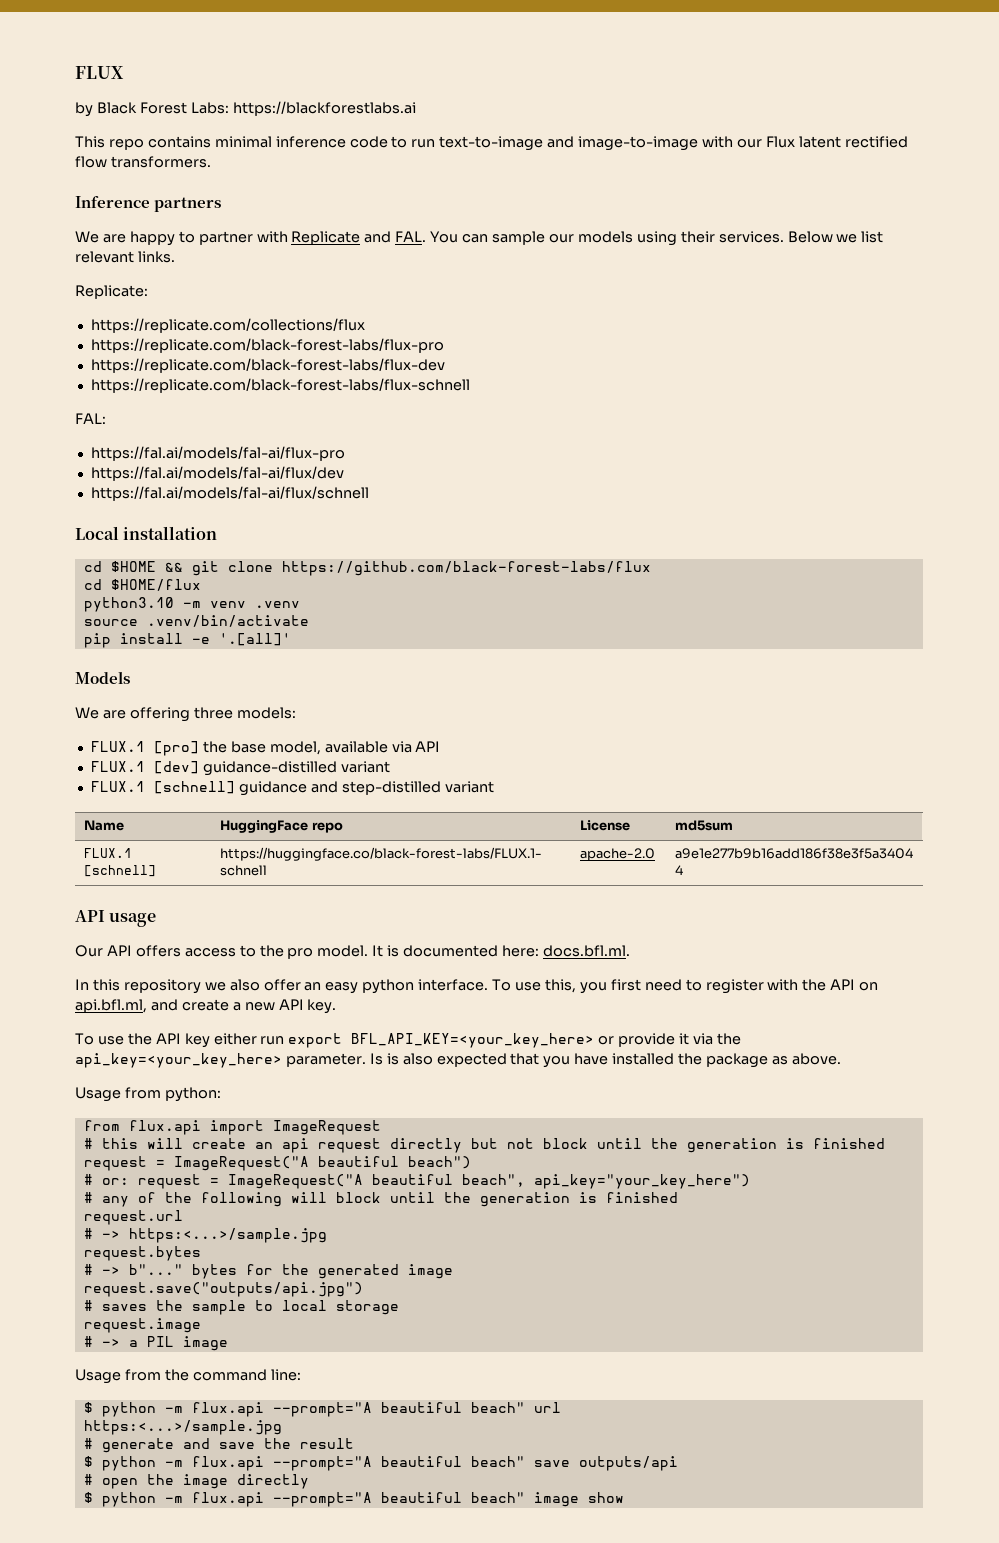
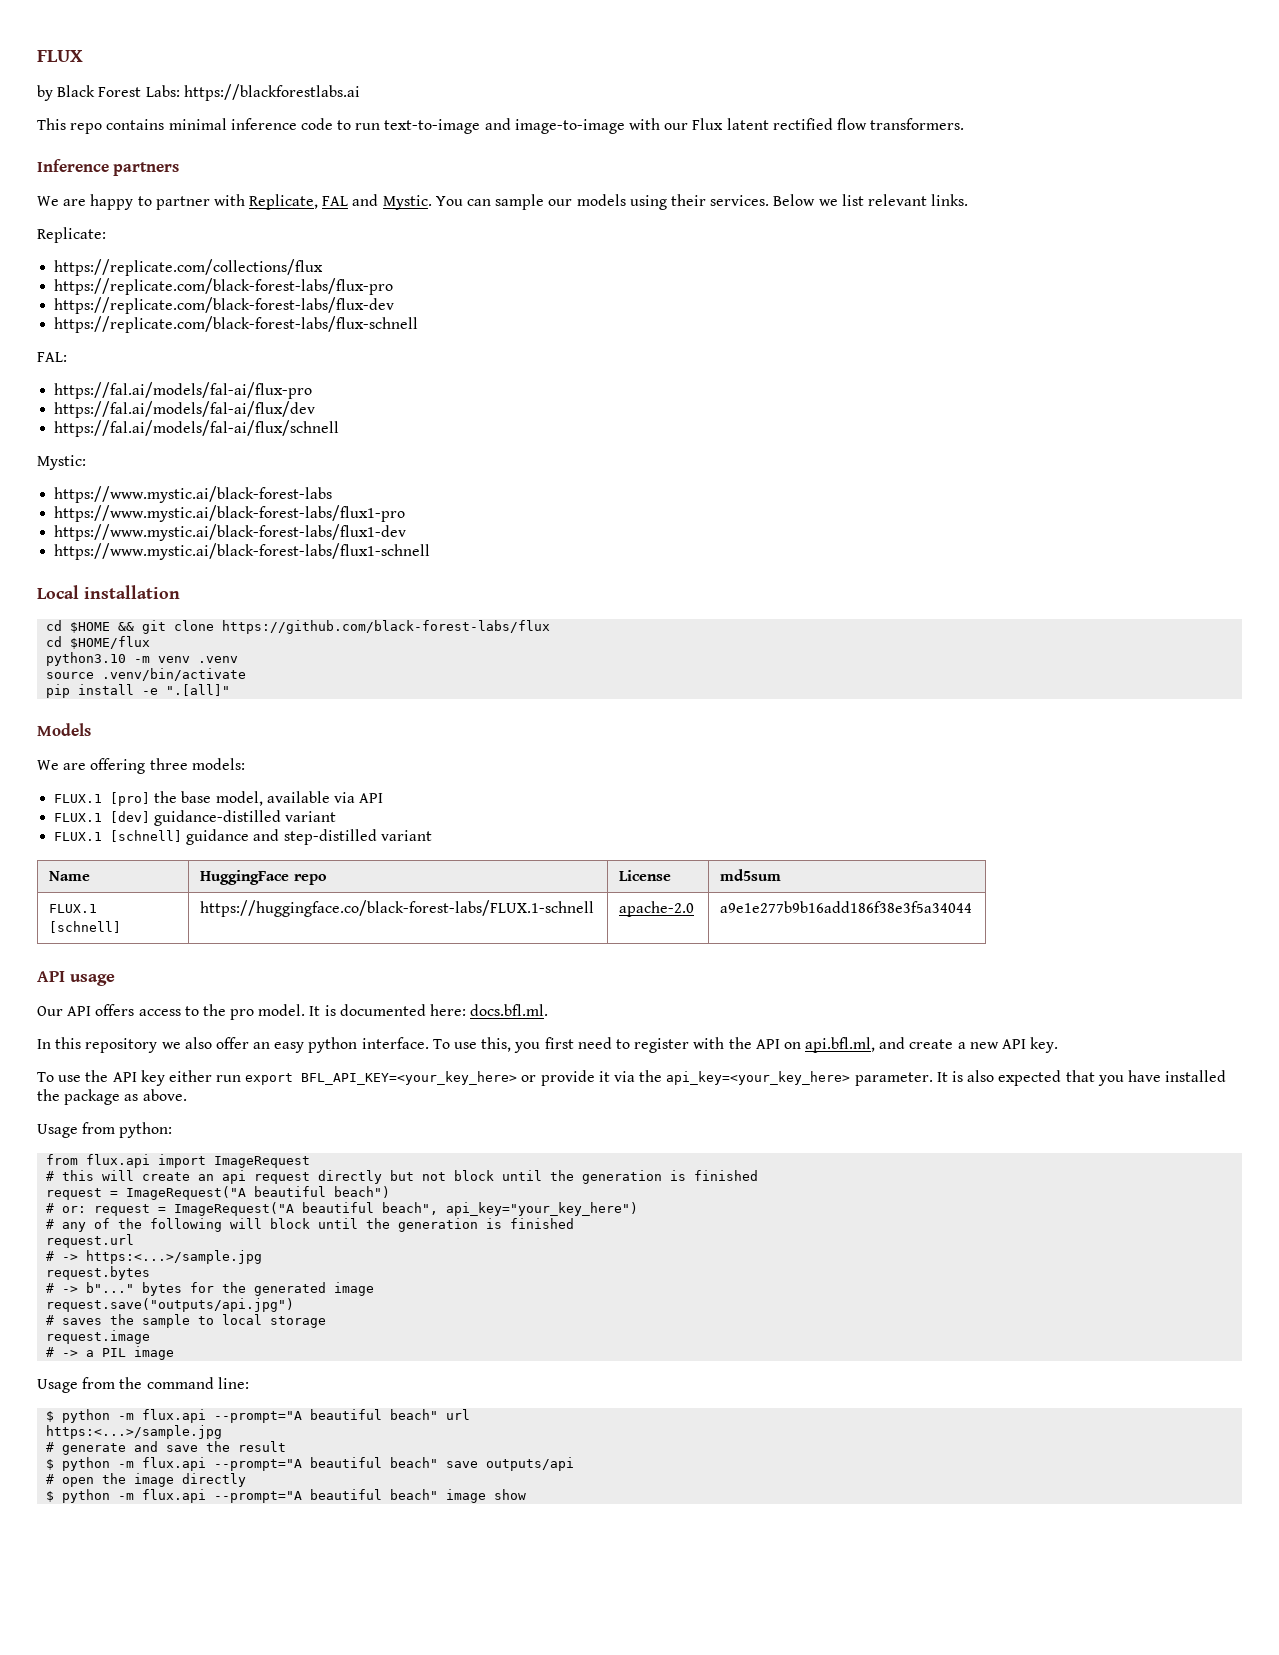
[291,231,427,245] Replicate and FAL. -> [249,194,432,210] Replicate, FAL and Mystic.
(369, 493) none -> [37,455,86,470] [54,486,333,503] [54,505,406,522] [54,524,407,541] [54,543,431,560] // Mystic: // https://www.mystic.ai/black-forest-labs // https://www.mystic.ai/black-forest-labs/flux1-pro // https://www.mystic.ai/black-forest-labs/flux1-dev // https://www.mystic.ai/black-forest-labs/flux1-schnell
[218,633,291,646] '.[all]' -> [166,684,231,696] ".[all]"
[369,1053,383,1065] Is -> [936,1072,948,1082] It

